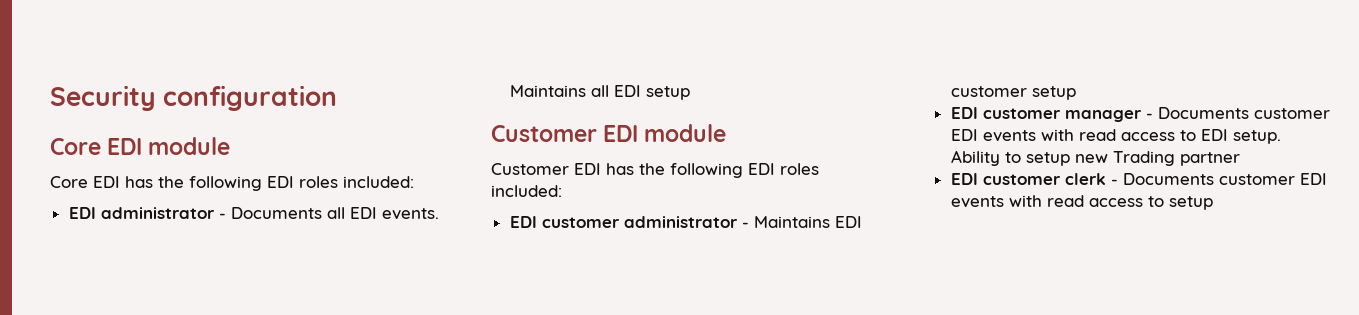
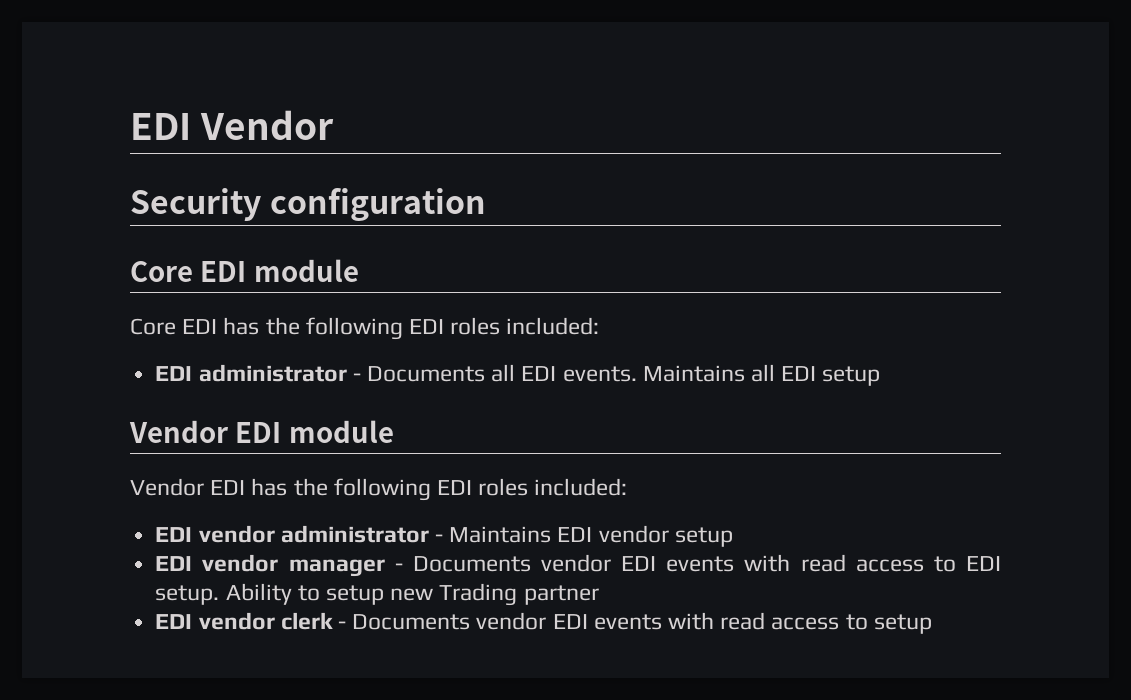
(50, 98) none -> [130,110,334,140] EDI Vendor //
[491,124,727,142] [491,163,819,178] [491,185,562,197] [509,216,620,228] Customer EDI module // Customer EDI has the following EDI roles included: // EDI customer -> [129,420,394,443] [130,478,628,501] [155,525,275,543] Vendor EDI module // Vendor EDI has the following EDI roles included: // EDI vendor
[950,86,1027,97] customer -> [598,525,669,543] vendor
[982,108,1061,119] customer -> [202,554,279,572] vendor
[1253,108,1330,119] customer -> [541,554,612,572] vendor
[982,174,1061,185] customer -> [198,612,275,630] vendor
[1218,174,1295,185] customer -> [476,612,547,630] vendor

